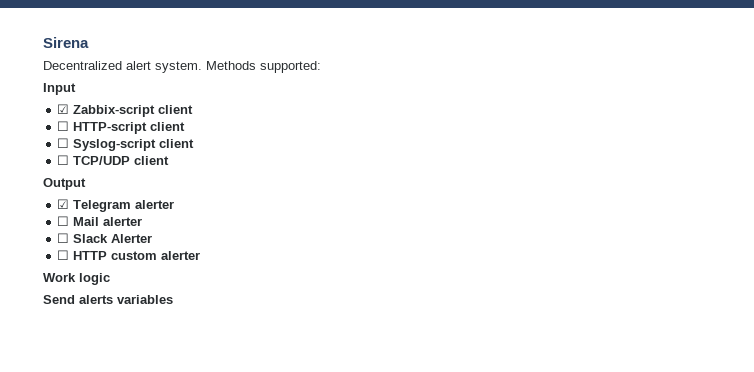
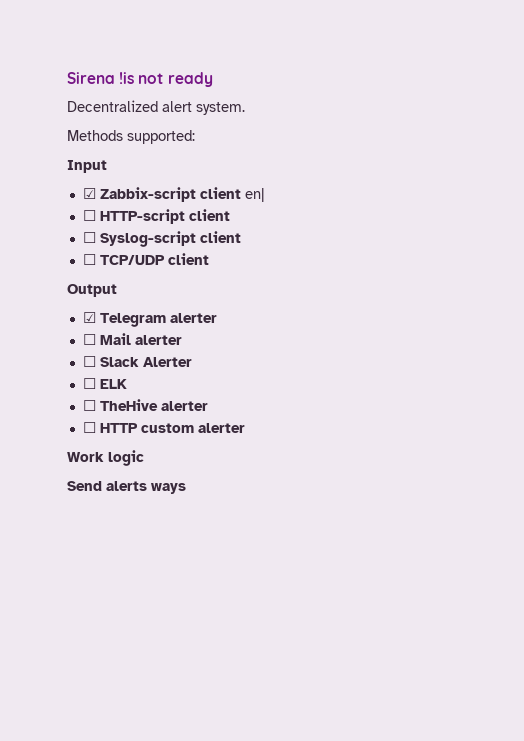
(89, 42) none -> [119,72,213,87] !is not ready
(202, 67) none -> (245, 108) //
(194, 109) none -> [244,188,265,202] en|
(153, 238) none -> [82,378,127,389] [82,399,208,411] // ☐ ELK // ☐ TheHive alerter
[117,295,173,304] variables -> [151,483,186,494] ways

